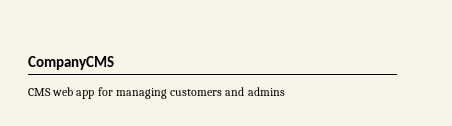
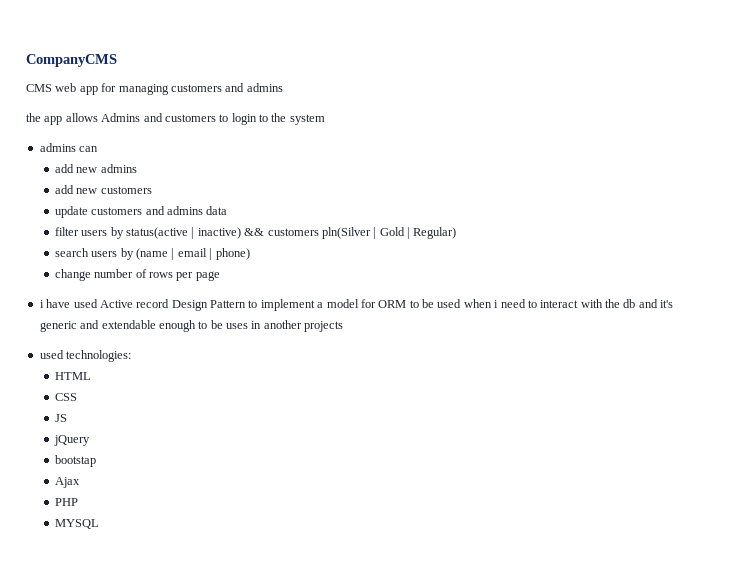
(285, 91) none -> [26,113,325,125] [39,143,99,152] [54,164,137,173] [54,185,152,194] [54,206,228,218] [54,227,457,239] [54,248,250,260] [54,269,220,281] [39,299,674,311] [39,320,344,332] [39,350,132,362] [54,372,91,380] [54,393,77,401] [54,414,67,422] [53,435,90,446] [54,455,96,467] [54,477,80,488] [54,498,78,506] [54,519,99,529] // the app allows Admins and customers to login to the system // admins can // add new admins // add new customers // update customers and admins data // filter users by status(active | inactive) && customers pln(Silver | Gold | Regular) // search users by (name | email | phone) // change number of rows per page // i have used Active record Design Pattern to implement a model for ORM to be used when i need to interact with the db and it's generic and extendable enough to be uses in another projects // used technologies: // HTML // CSS // JS // jQuery // bootstap // Ajax // PHP // MYSQL

